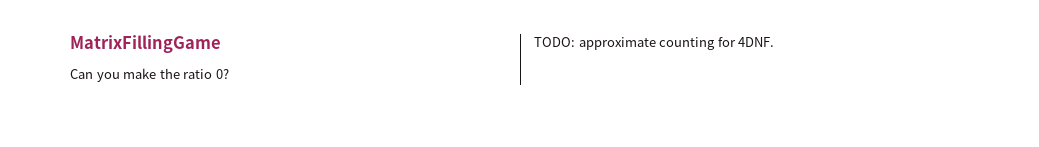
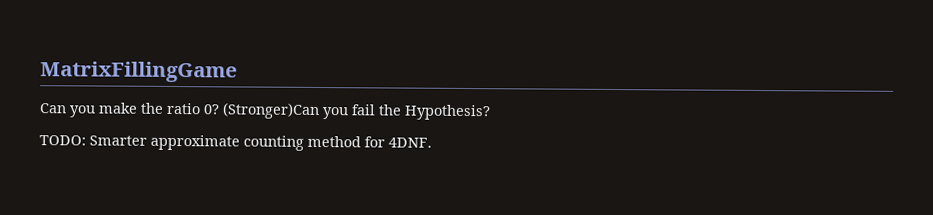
(229, 74) none -> [222,102,491,121] (Stronger)Can you fail the Hypothesis?
(575, 42) none -> [89,135,147,146] Smarter
(716, 43) none -> [307,135,361,148] method

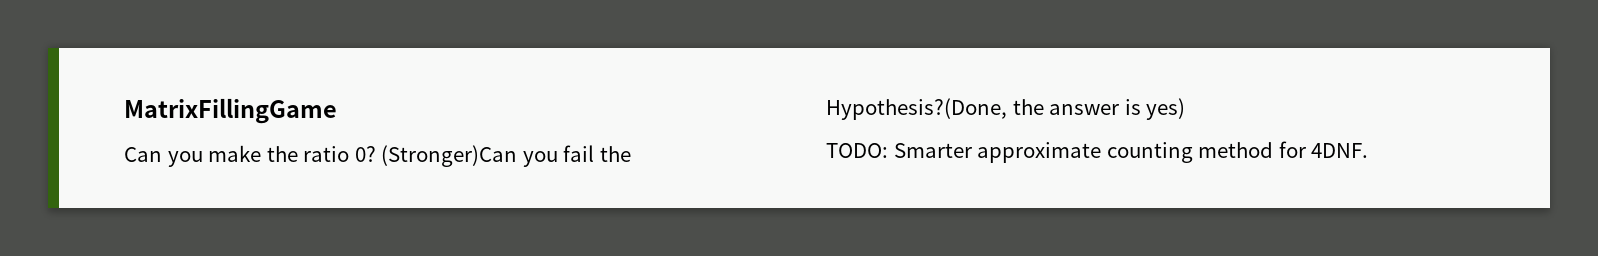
[404,104,491,121] Hypothesis? -> [826,98,1186,120] Hypothesis?(Done, the answer is yes)

